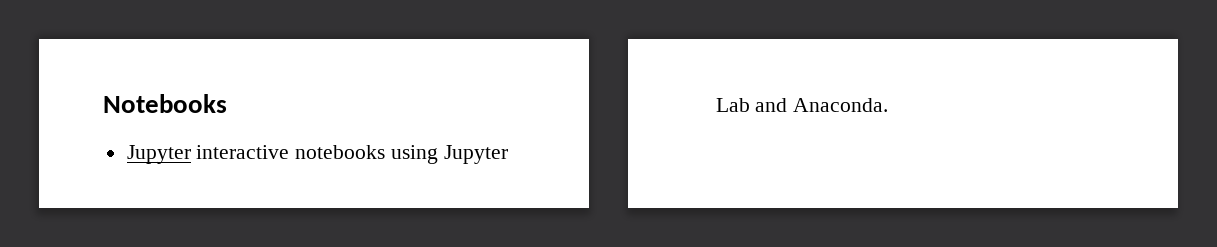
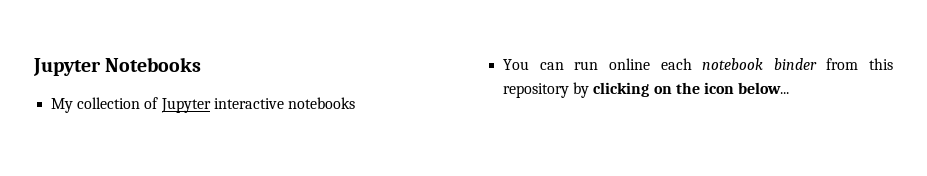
(103, 103) none -> [33,58,101,76] Jupyter
(227, 103) none -> [51,97,159,113] My collection of
[391,145,508,164] [715,98,889,112] using Jupyter Lab and Anaconda. -> [503,58,893,70] [503,82,790,98] // You can run online each notebook binder from this repository by clicking on the icon below...

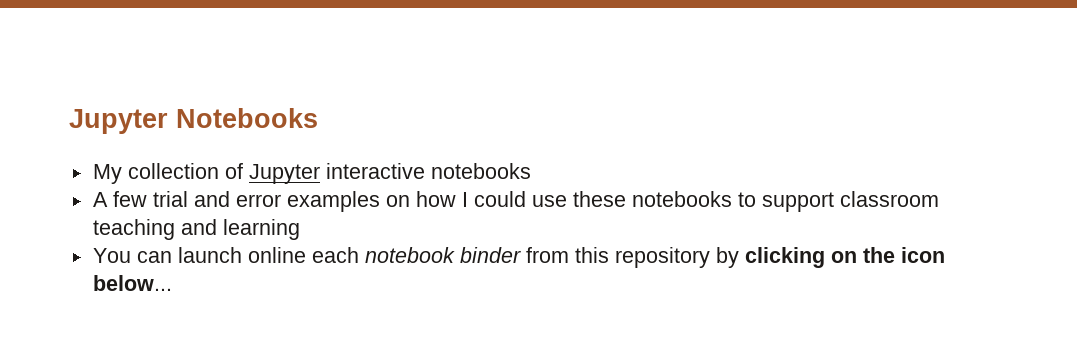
(355, 103) none -> [92,191,939,212] [92,219,300,240] // A few trial and error examples on how I could use these notebooks to support classroom teaching and learning
[574,61,599,70] run -> [177,247,242,263] launch

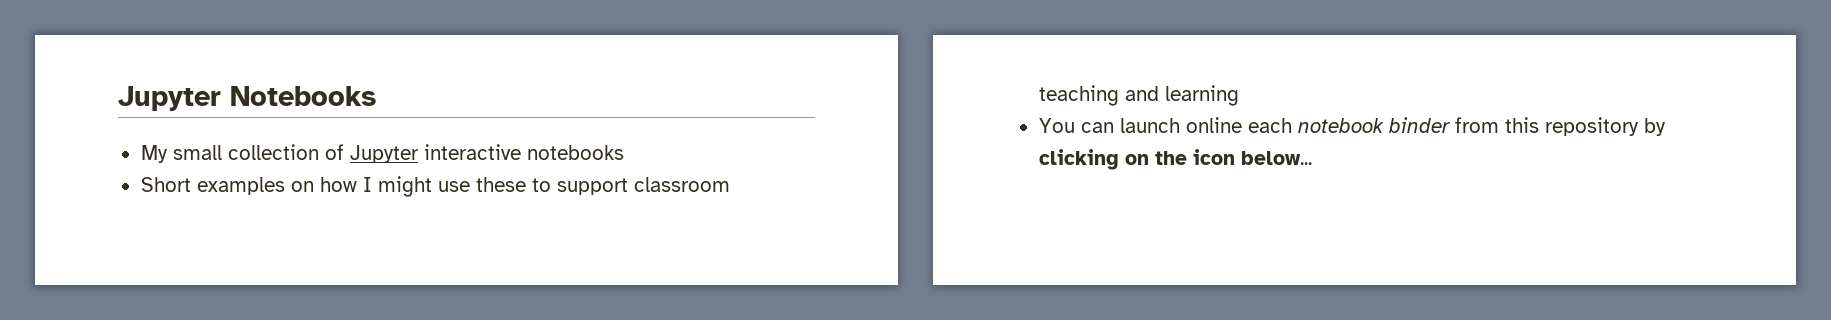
(122, 174) none -> [172,145,222,160] small
[92,191,281,207] A few trial and error -> [140,177,191,192] Short
[473,191,526,207] could -> [377,176,432,197] might
[631,191,732,207] notebooks -> (526, 184) none

